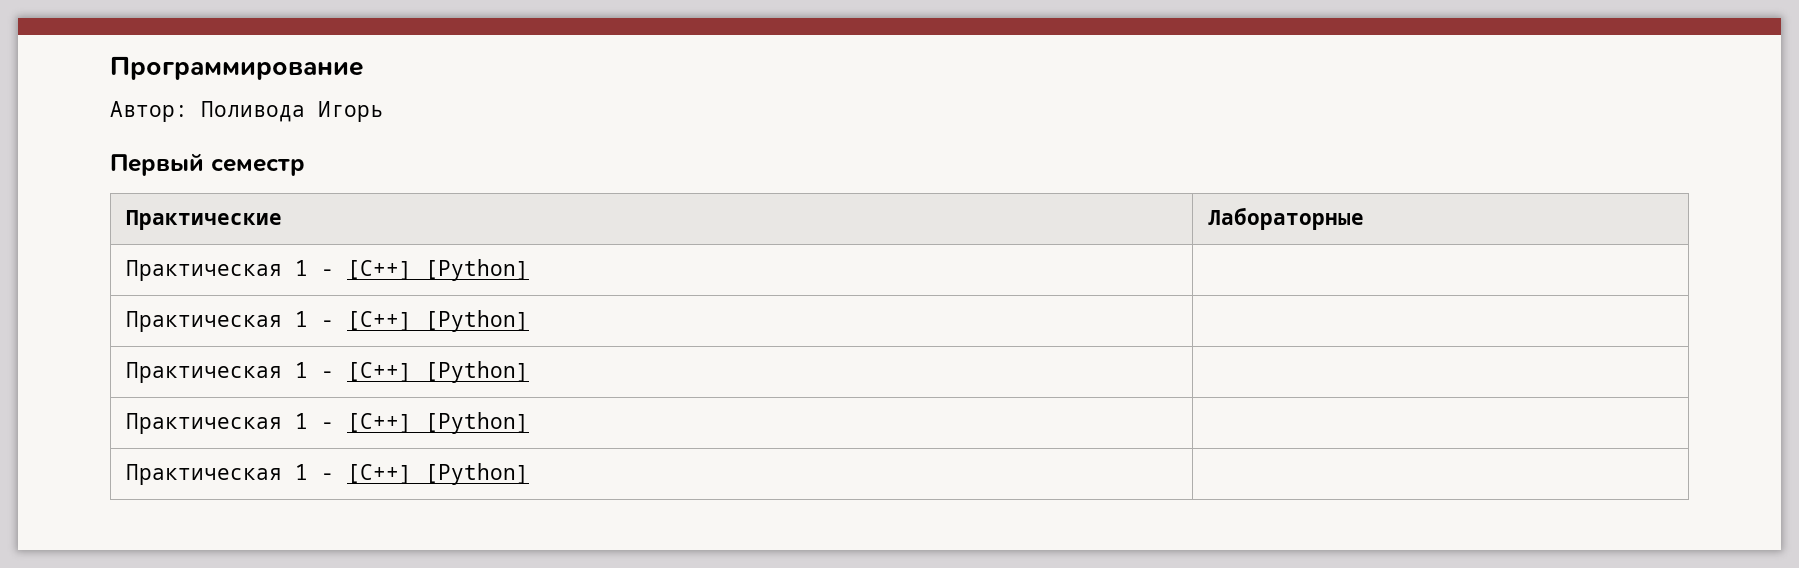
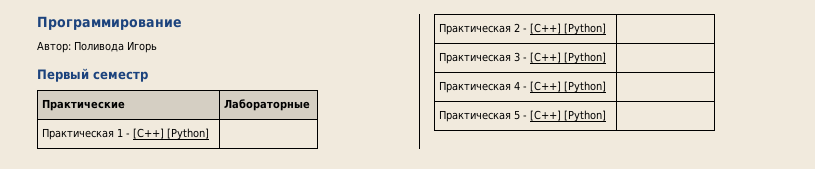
[294,310,529,332] [125,361,529,383] [125,412,529,434] [125,464,308,485] 1 - [C++] [Python] | // Практическая 1 - [C++] [Python] | // Практическая 1 - [C++] [Python] | // Практическая 1 -> [514,23,607,35] [439,52,607,64] [439,81,607,93] [439,110,521,122] 2 - [C++] [Python] | // Практическая 3 - [C++] [Python] | // Практическая 4 - [C++] [Python] | // Практическая 5

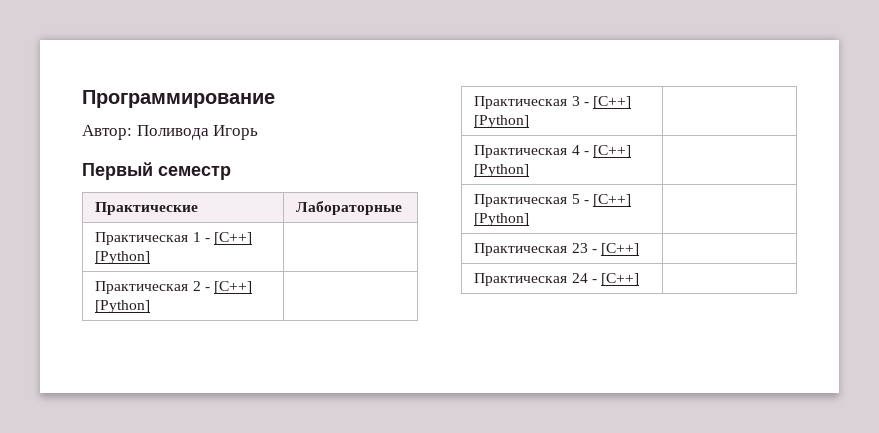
(607, 116) none -> [474,243,640,256] [474,273,640,286] // Практическая 23 - [C++] | // Практическая 24 - [C++] |

